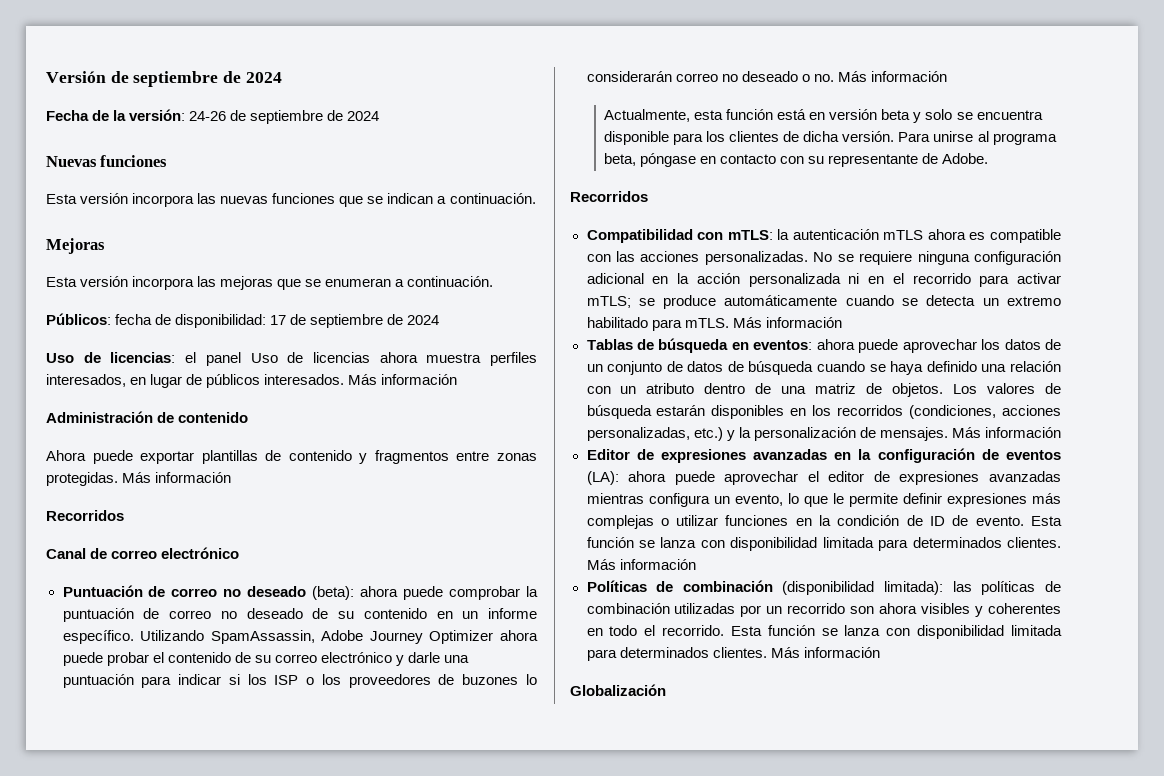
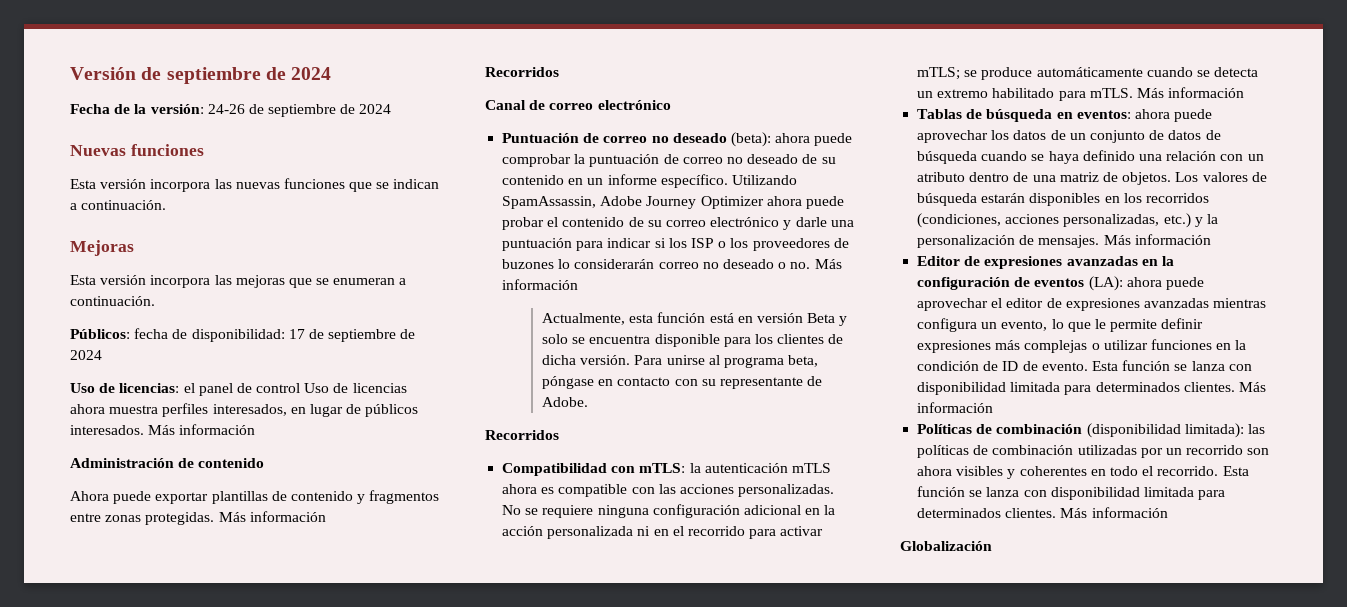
(241, 359) none -> [236,383,301,393] de control
[881,109,911,120] beta -> [807,313,836,323] Beta

